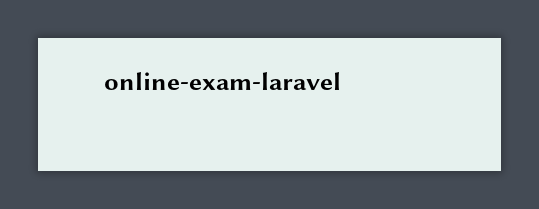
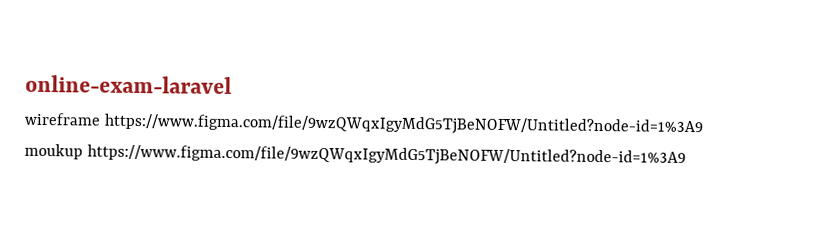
(341, 81) none -> [24,112,703,137] [24,143,686,167] // wireframe https://www.figma.com/file/9wzQWqxIgyMdG5TjBeNOFW/Untitled?node-id=1%3A9 // moukup https://www.figma.com/file/9wzQWqxIgyMdG5TjBeNOFW/Untitled?node-id=1%3A9

